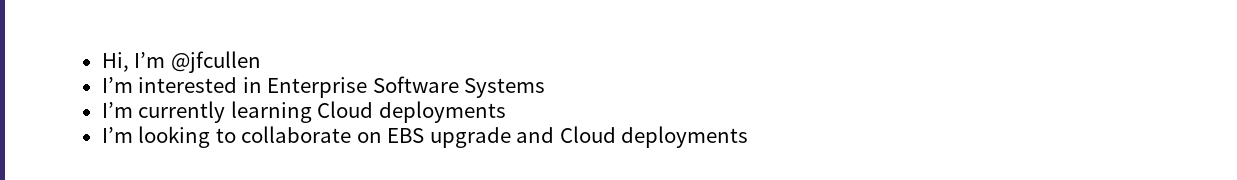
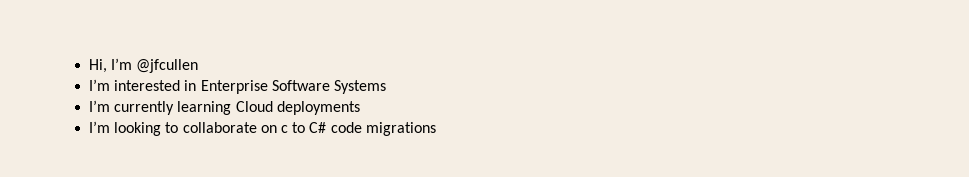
[387,126,749,148] EBS upgrade and Cloud deployments -> [280,122,436,136] c to C# code migrations

